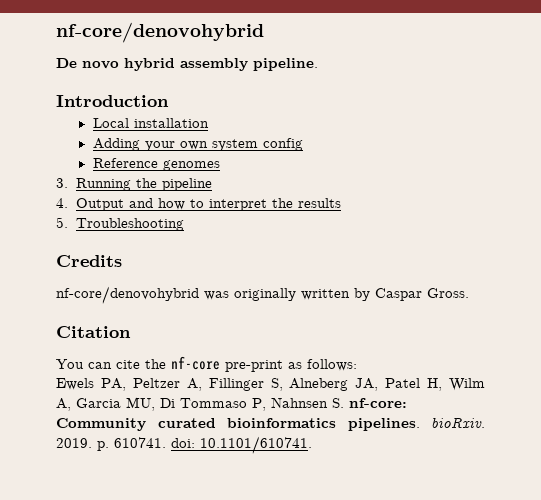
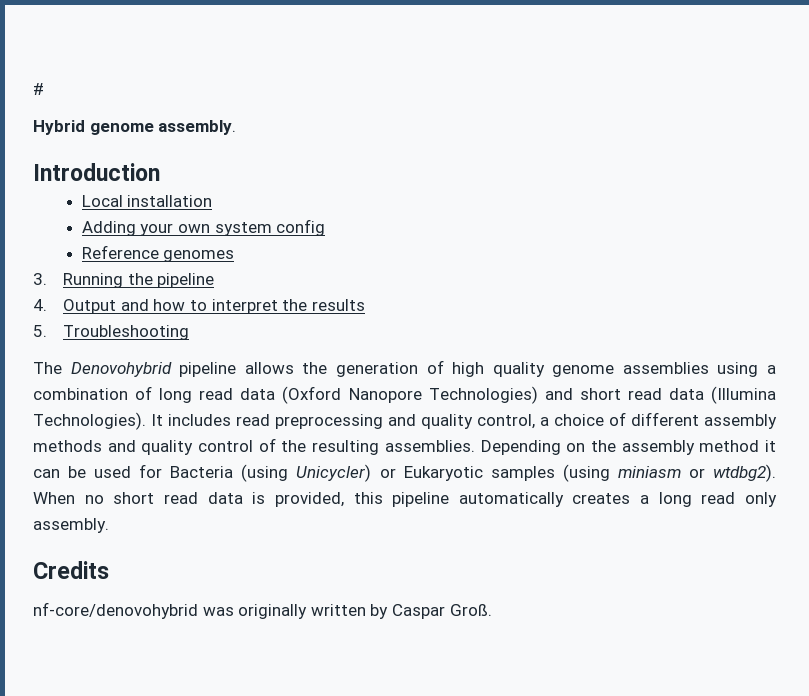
[56,22,264,43] [56,58,318,71] nf-core/denovohybrid // De novo hybrid assembly pipeline. -> [33,83,44,95] [33,120,237,135] # // Hybrid genome assembly.
(185, 224) none -> [33,360,776,377] [33,386,777,404] [33,412,777,430] [33,438,777,455] [33,464,777,482] [33,492,777,507] [33,518,109,533] // The Denovohybrid pipeline allows the generation of high quality genome assemblies using a combination of long read data (Oxford Nanopore Technologies) and short read data (Illumina Technologies). It includes read preprocessing and quality control, a choice of different assembly methods and quality control of the resulting assemblies. Depending on the assembly method it can be used for Bacteria (using Unicycler) or Eukaryotic samples (using miniasm or wtdbg2). When no short read data is provided, this pipeline automatically creates a long read only assembly.
[427,288,469,298] [56,326,131,338] [56,356,357,372] [56,378,485,391] [56,397,407,411] [56,418,485,431] [56,436,312,454] Gross. // Citation // You can cite the nf-core pre-print as follows: // Ewels PA, Peltzer A, Fillinger S, Alneberg JA, Patel H, Wilm A, Garcia MU, Di Tommaso P, Nahnsen S. nf-core: Community curated bioinformatics pipelines. bioRxiv. 2019. p. 610741. doi: 10.1101/610741. -> [449,604,492,616] Groß.

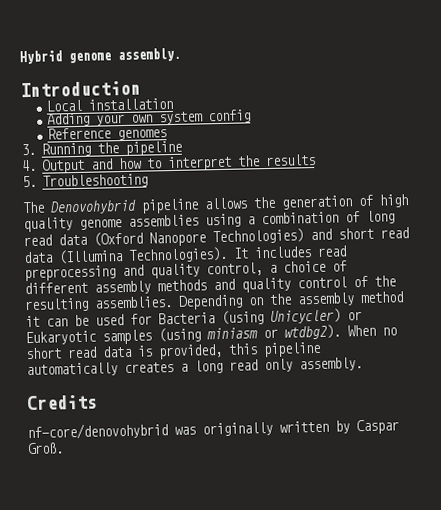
[33,83,44,95] # // -> (19, 57) none

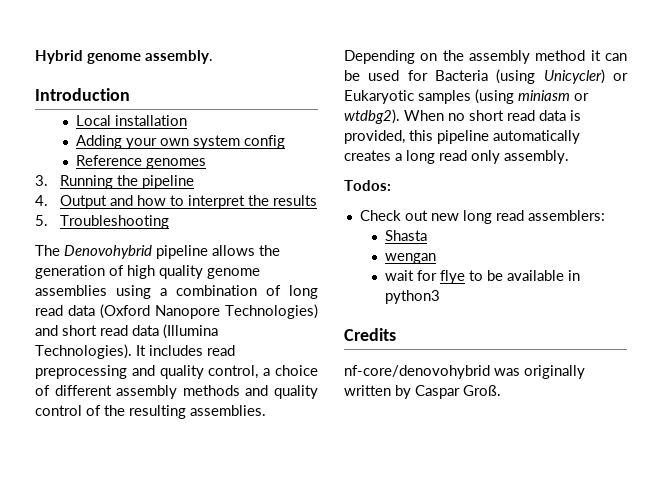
(363, 364) none -> [344,180,391,191] [359,210,605,224] [384,230,427,241] [384,253,436,264] [384,270,580,284] [384,290,440,304] // Todos: // Check out new long read assemblers: // Shasta // wengan // wait for flye to be available in python3

